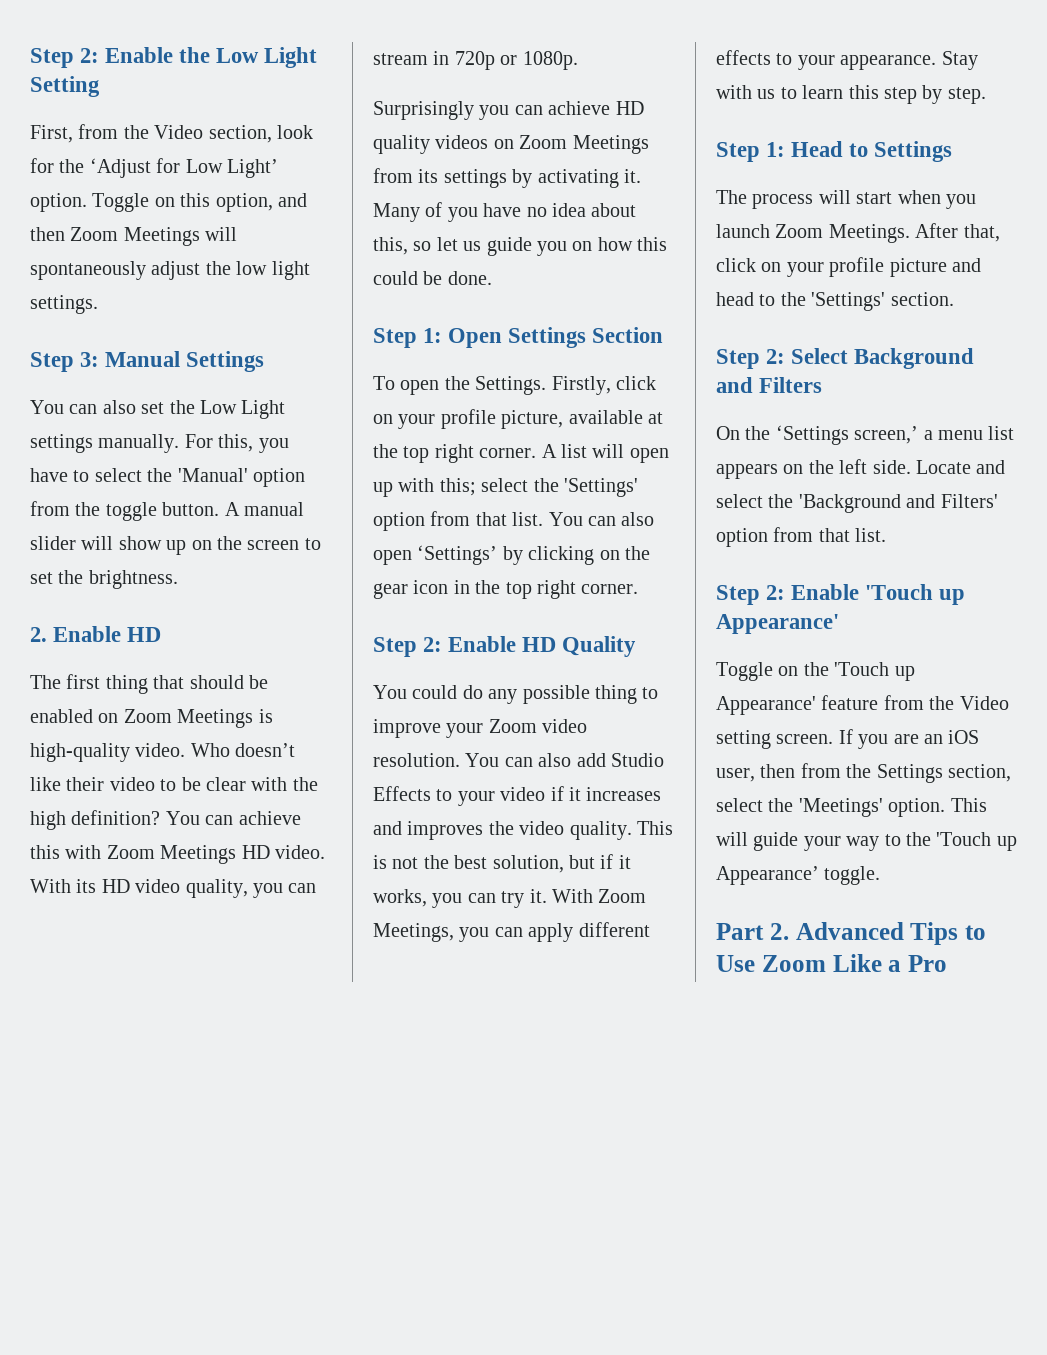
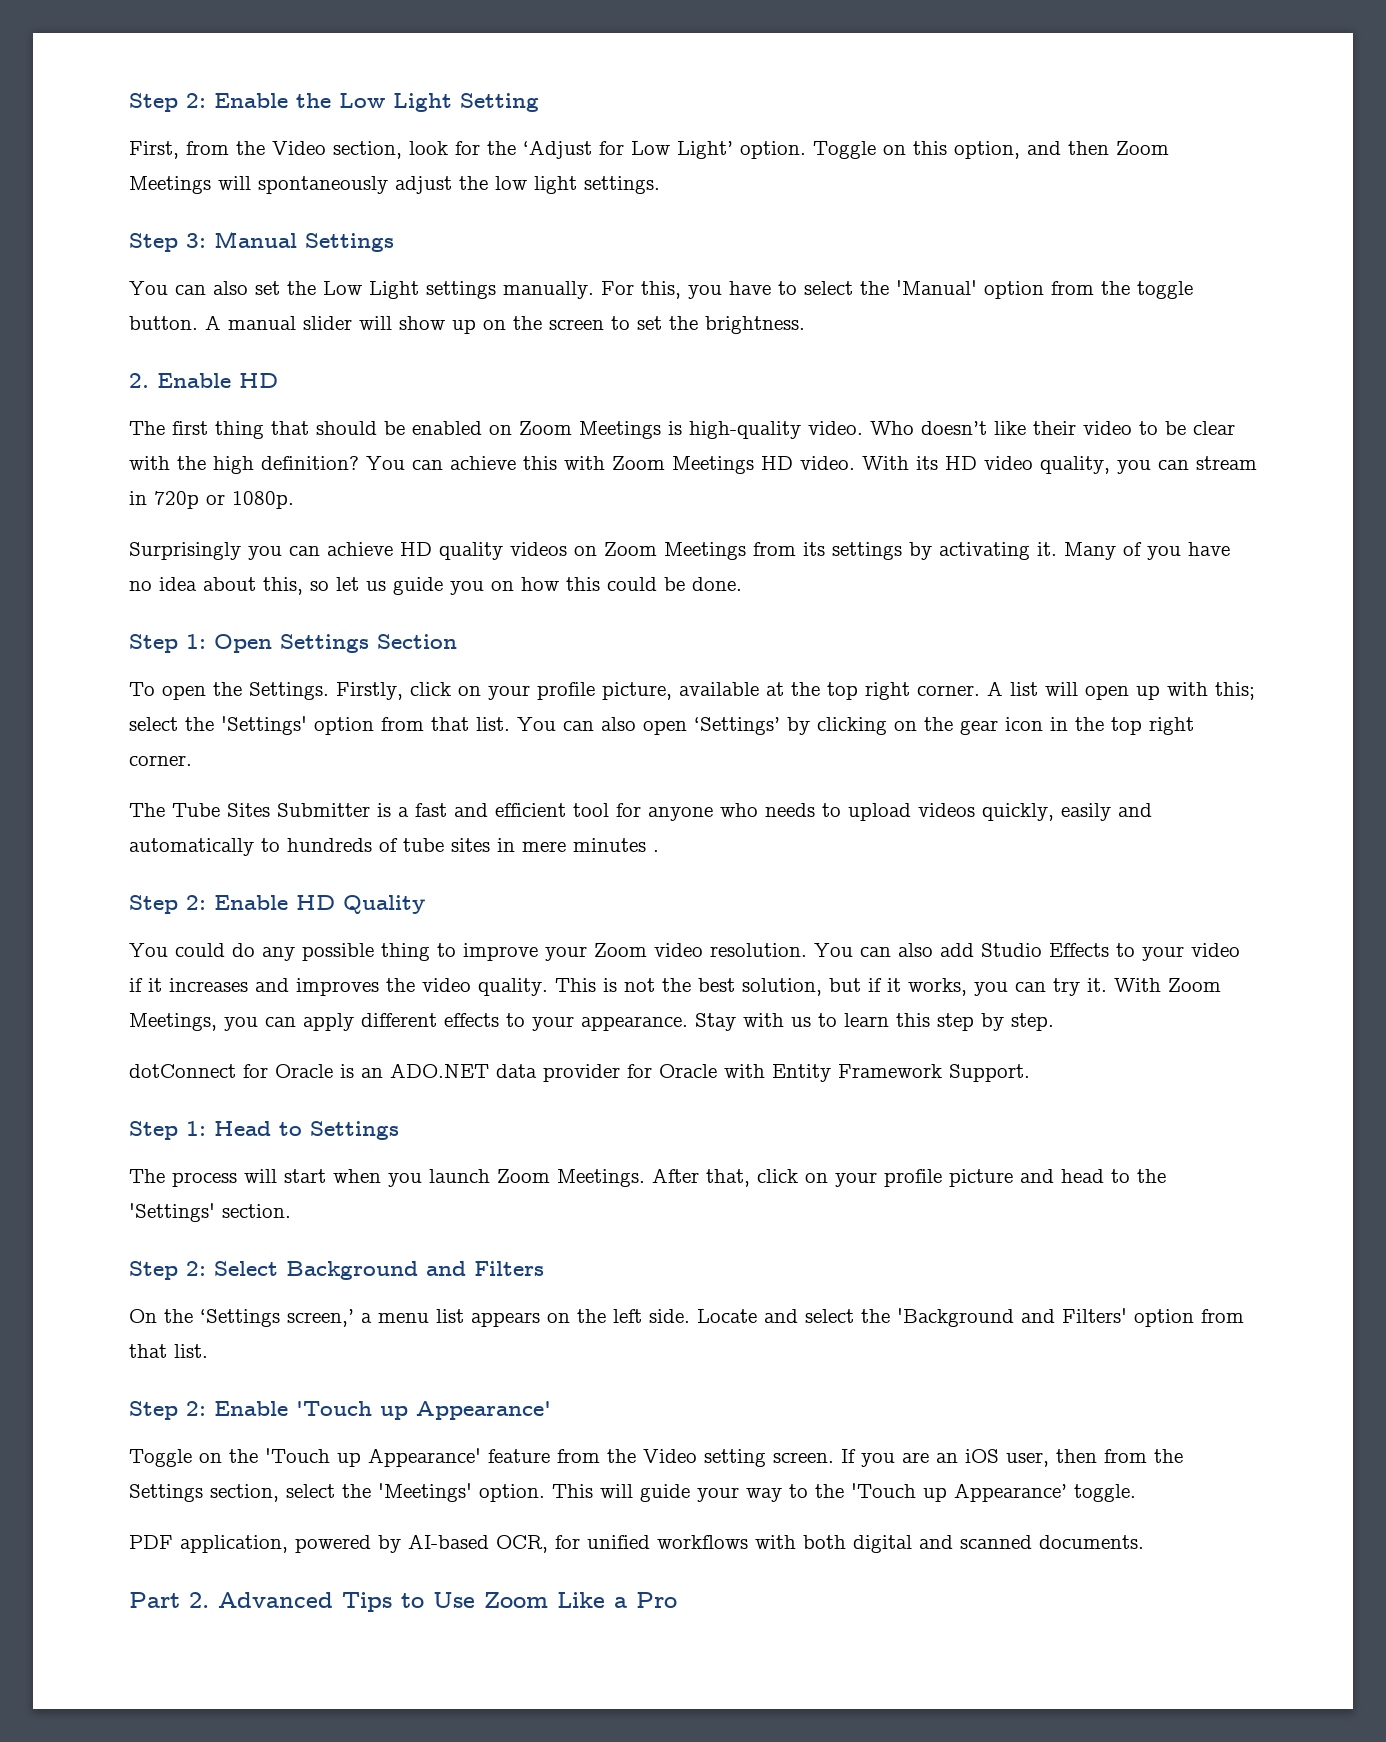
(639, 589) none -> [129,803,1152,821] [129,838,659,856] // The Tube Sites Submitter is a fast and efficient tool for anyone who needs to upload videos quickly, easily and automatically to hundreds of tube sites in mere minutes .
(986, 95) none -> [129,1063,1030,1082] // dotConnect for Oracle is an ADO.NET data provider for Oracle with Entity Framework Support.
(881, 875) none -> [129,1534,1144,1553] // PDF application, powered by AI-based OCR, for unified workflows with both digital and scanned documents.

